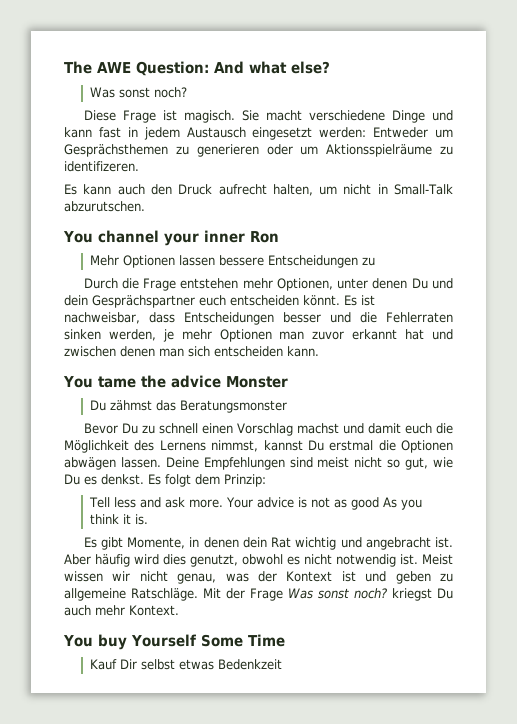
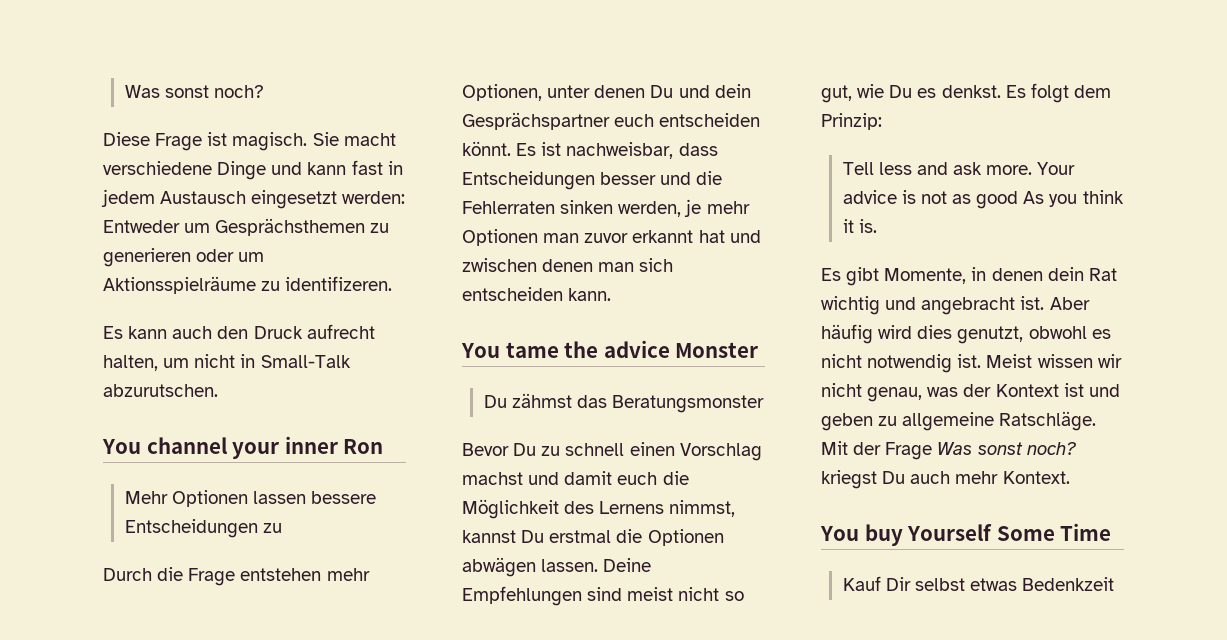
[64,61,330,76] The AWE Question: And what else? // -> (124, 91) none

